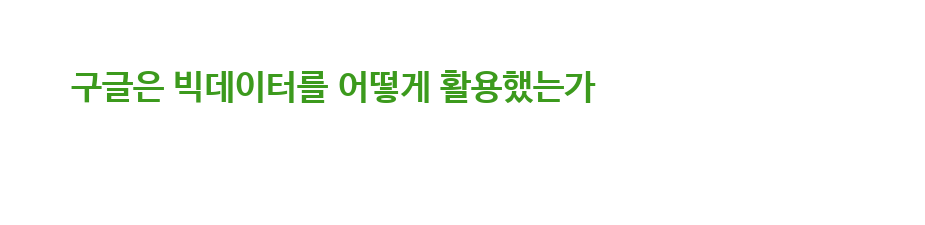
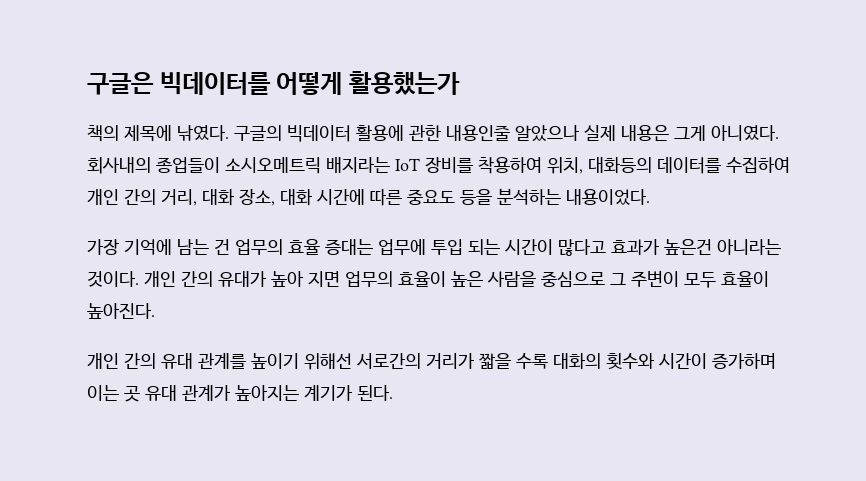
(596, 87) none -> [87,124,779,142] [87,156,790,174] [87,188,650,206] [87,239,781,256] [87,270,769,288] [87,303,155,319] [87,352,776,370] [87,384,393,402] // 책의 제목에 낚였다. 구글의 빅데이터 활용에 관한 내용인줄 알았으나 실제 내용은 그게 아니였다. 회사내의 종업들이 소시오메트릭 배지라는 IoT 장비를 착용하여 위치, 대화등의 데이터를 수집하여 개인 간의 거리, 대화 장소, 대화 시간에 따른 중요도 등을 분석하는 내용이었다. // 가장 기억에 남는 건 업무의 효율 증대는 업무에 투입 되는 시간이 많다고 효과가 높은건 아니라는 것이다. 개인 간의 유대가 높아 지면 업무의 효율이 높은 사람을 중심으로 그 주변이 모두 효율이 높아진다. // 개인 간의 유대 관계를 높이기 위해선 서로간의 거리가 짧을 수록 대화의 횟수와 시간이 증가하며 이는 곳 유대 관계가 높아지는 계기가 된다.

